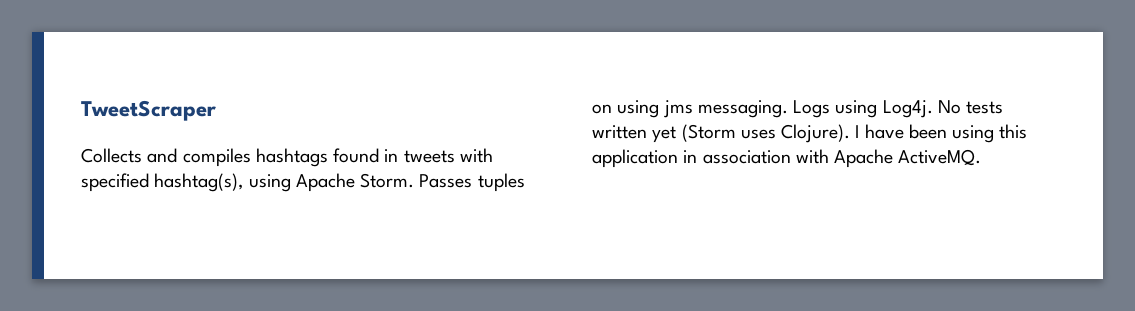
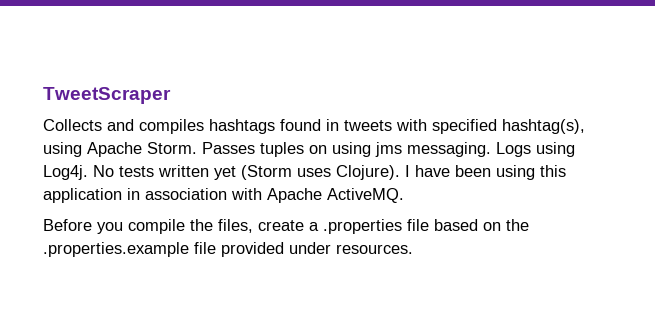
(982, 157) none -> [43,219,529,234] [43,242,413,257] // Before you compile the files, create a .properties file based on the .properties.example file provided under resources.

